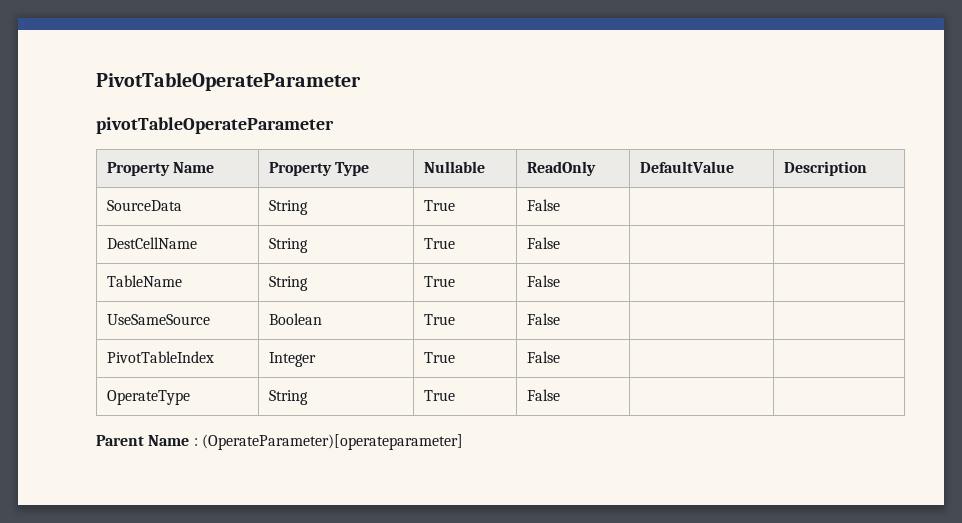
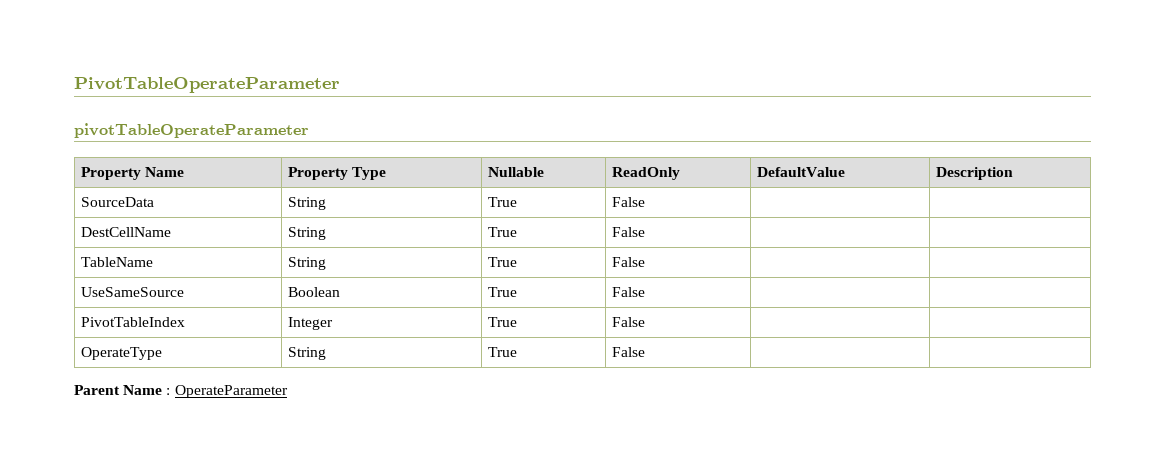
[201,434,463,450] (OperateParameter)[operateparameter] -> [174,385,288,398] OperateParameter

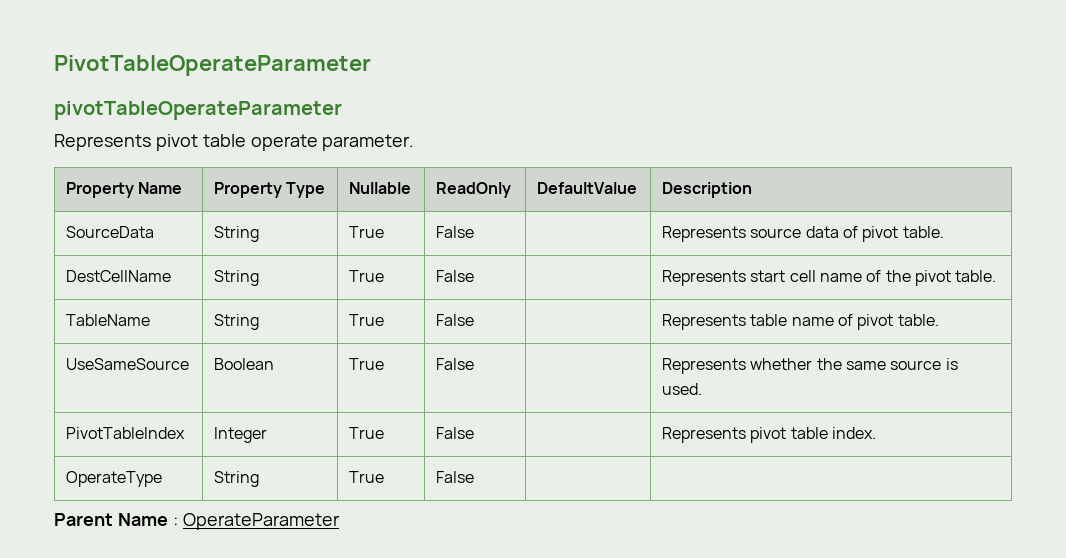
(309, 130) none -> [54,134,415,151] // Represents pivot table operate parameter.
[81,227,172,237] [288,227,327,240] [488,227,518,237] [612,227,646,237] [81,257,154,267] [288,257,327,270] [488,257,518,267] [612,257,646,267] [81,287,185,297] [288,287,341,297] [488,287,518,297] [612,287,646,297] // DestCellName | String | True | False | | // TableName | String | True | False | | // UseSameSource | Boolean | True | False | | -> [662,226,944,242] [66,270,172,282] [214,270,260,286] [349,270,385,282] [436,270,475,282] [662,270,997,286] [66,314,151,326] [214,314,260,330] [349,314,385,326] [436,314,475,326] [662,314,939,330] [66,358,190,370] [214,358,275,370] [349,358,385,370] [436,358,475,370] [662,358,958,374] [662,383,703,395] Represents source data of pivot table. // DestCellName | String | True | False | | Represents start cell name of the pivot table. // TableName | String | True | False | | Represents table name of pivot table. // UseSameSource | Boolean | True | False | | Represents whether the same source is used.
(646, 322) none -> [662,427,877,443] Represents pivot table index.

